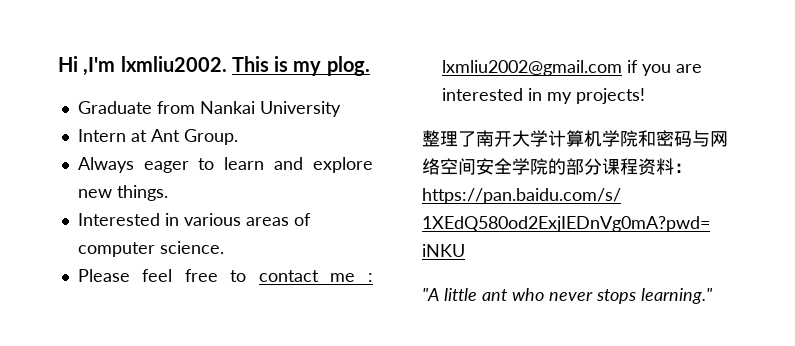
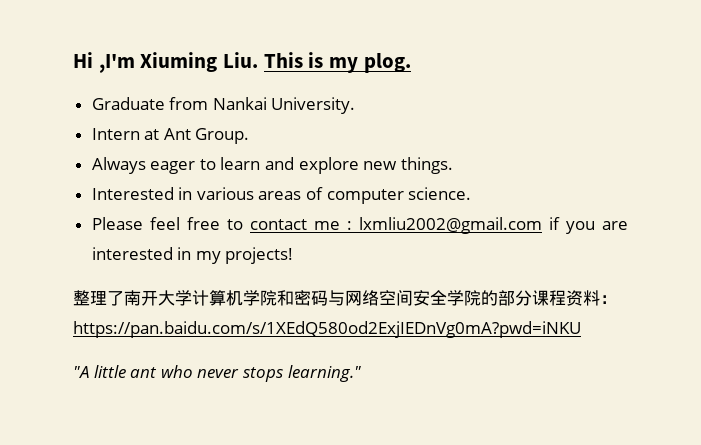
[120,56,227,72] lxmliu2002. -> [140,52,259,72] Xiuming Liu.
[259,101,341,117] University -> [271,97,356,114] University.

